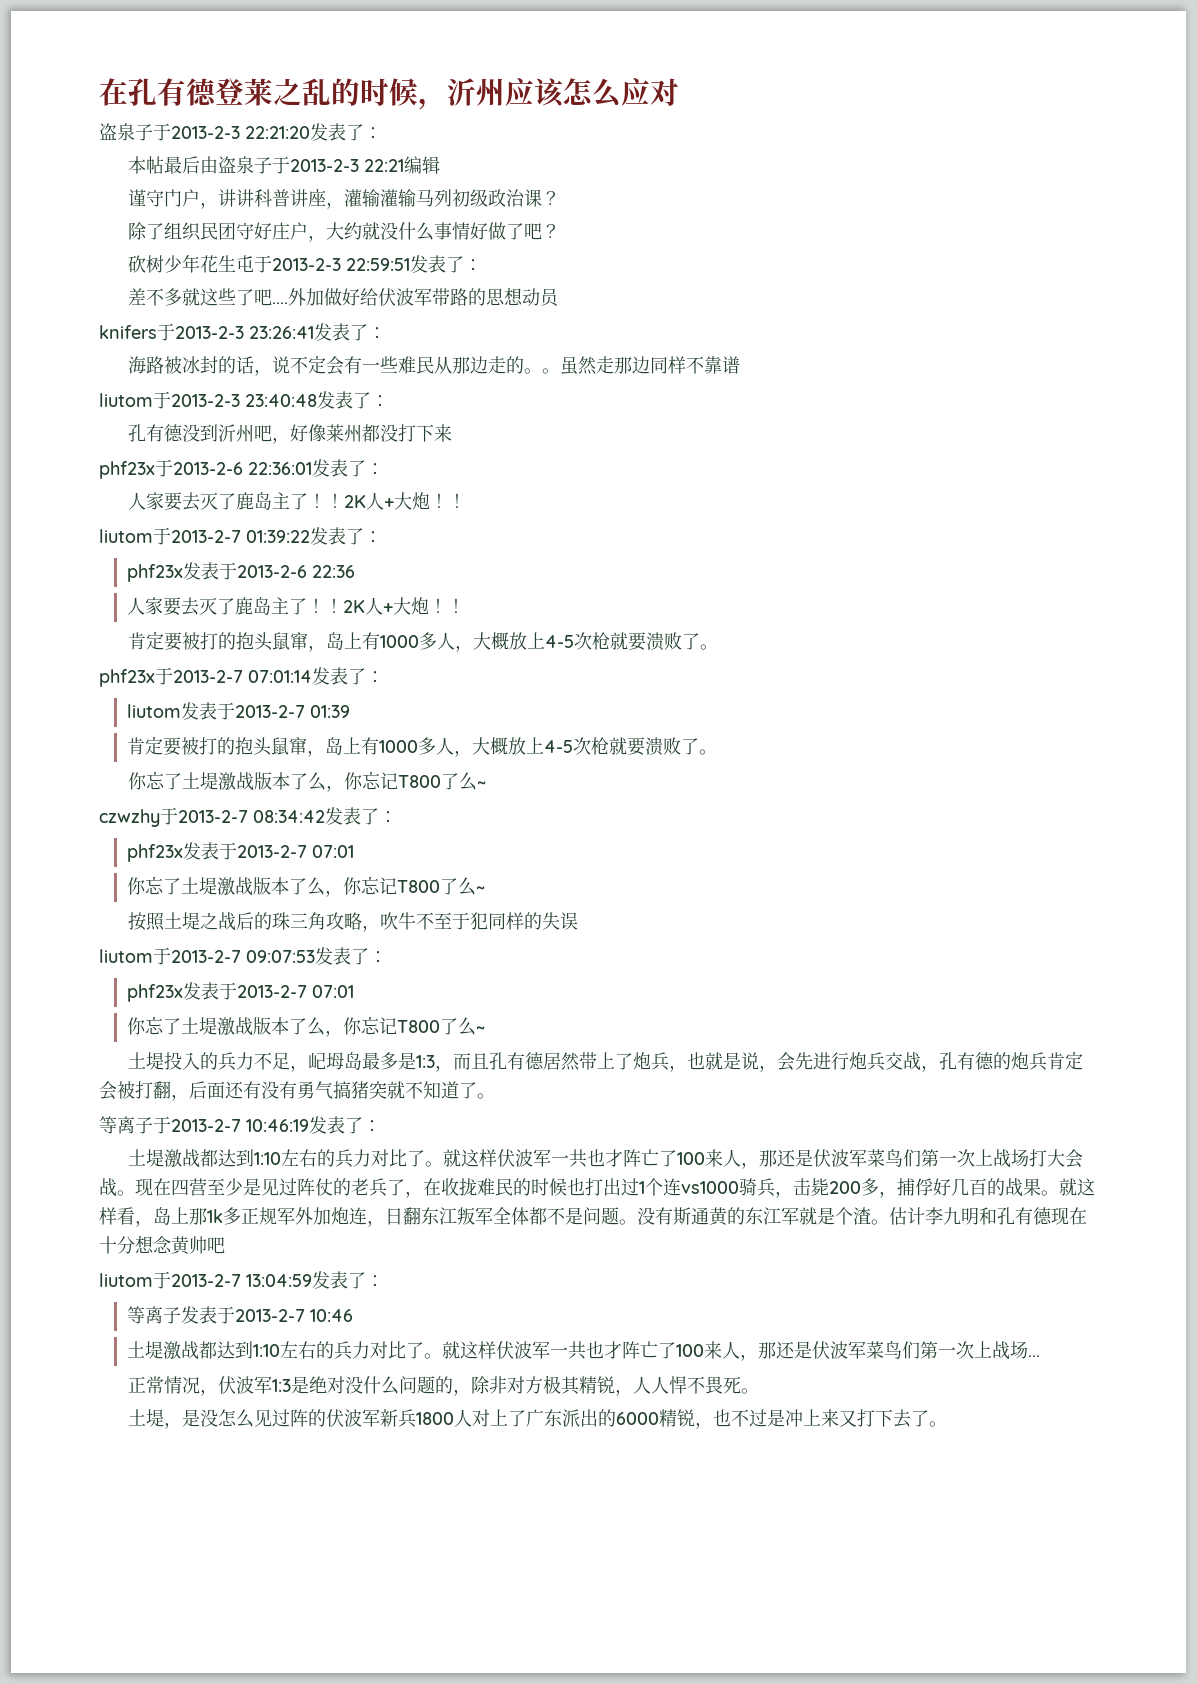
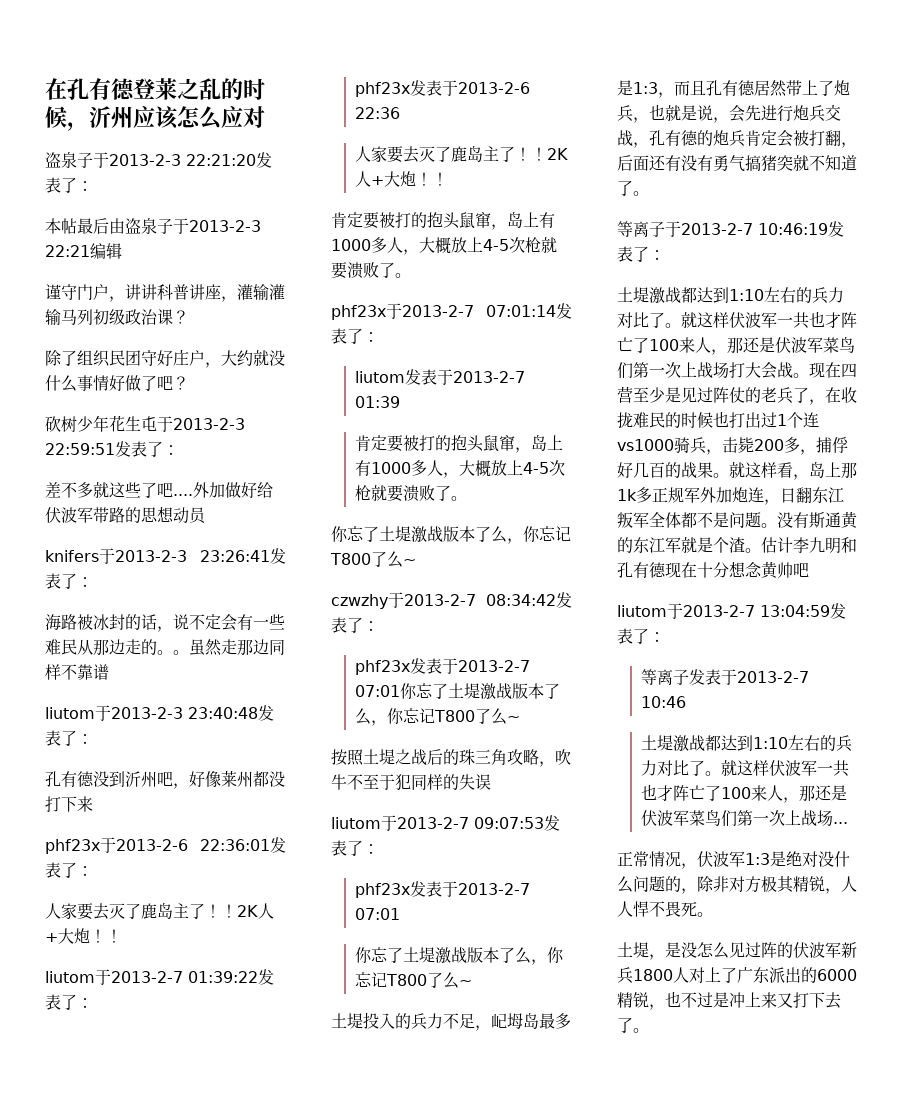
(354, 851) // -> (400, 691) none

